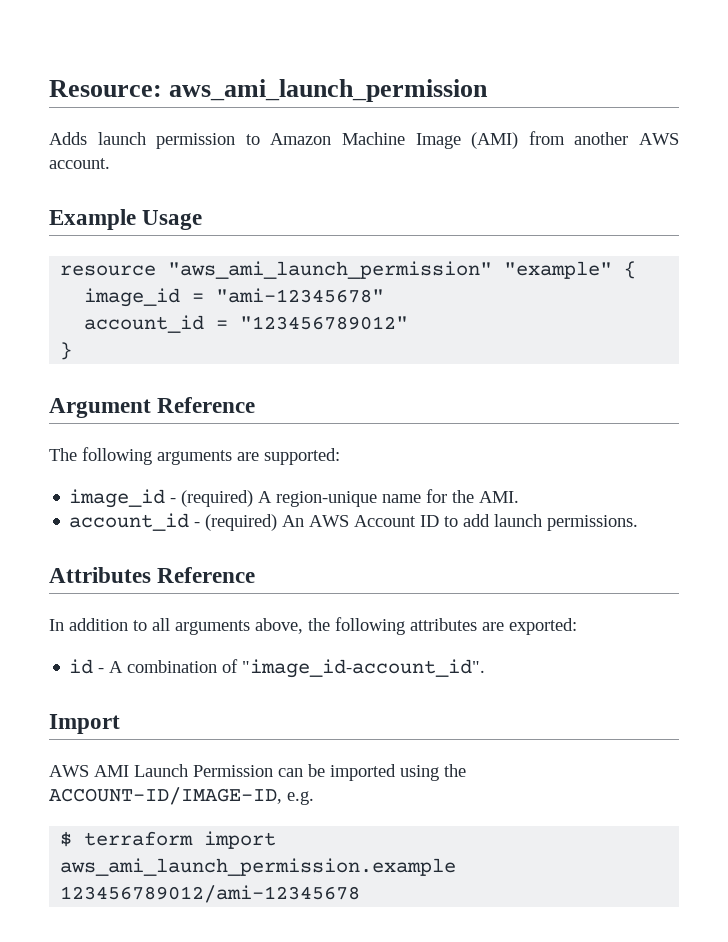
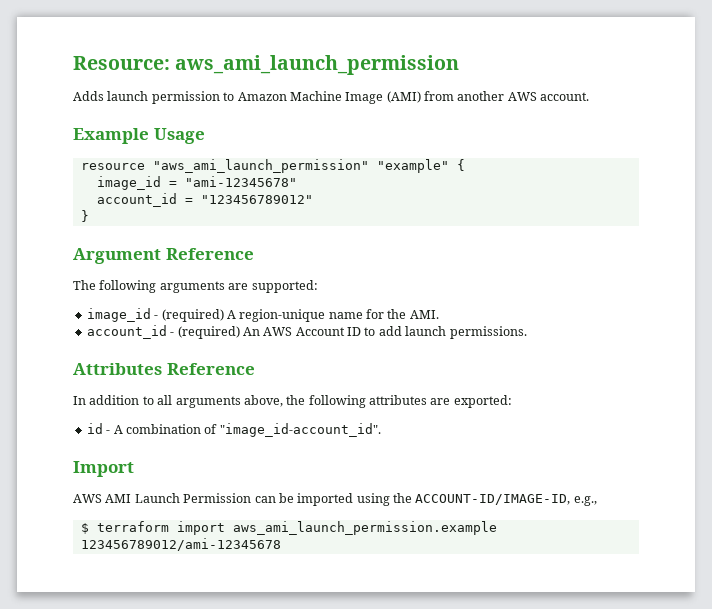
[287,791,314,805] e.g. -> [573,496,597,506] e.g.,

